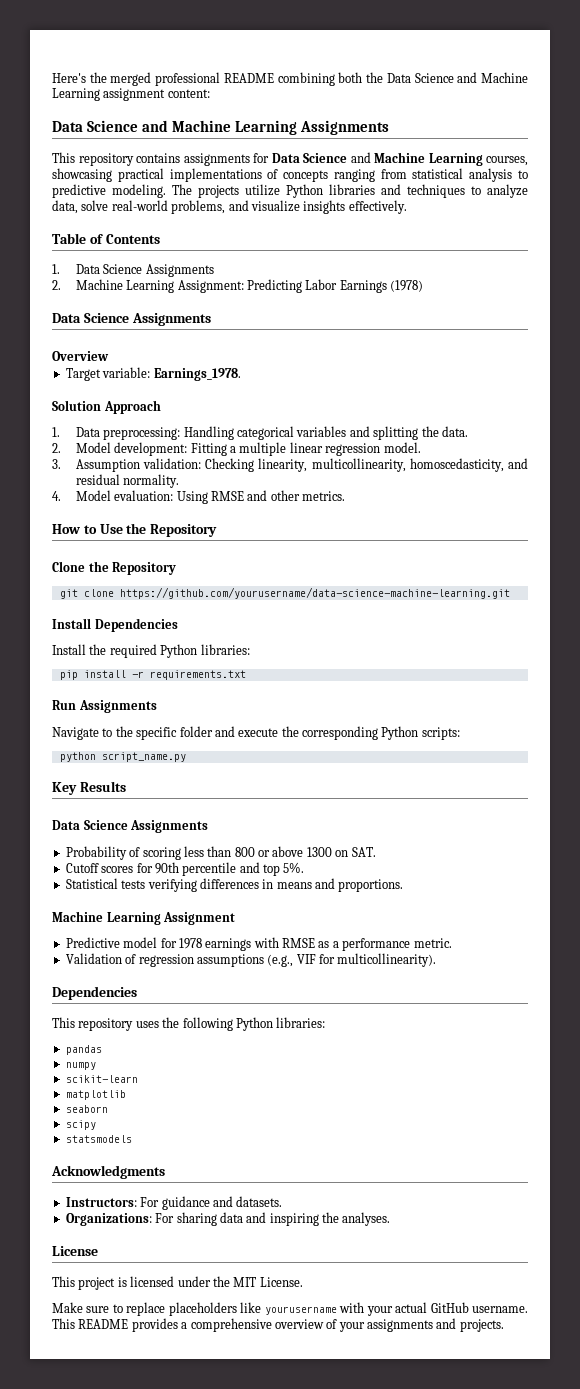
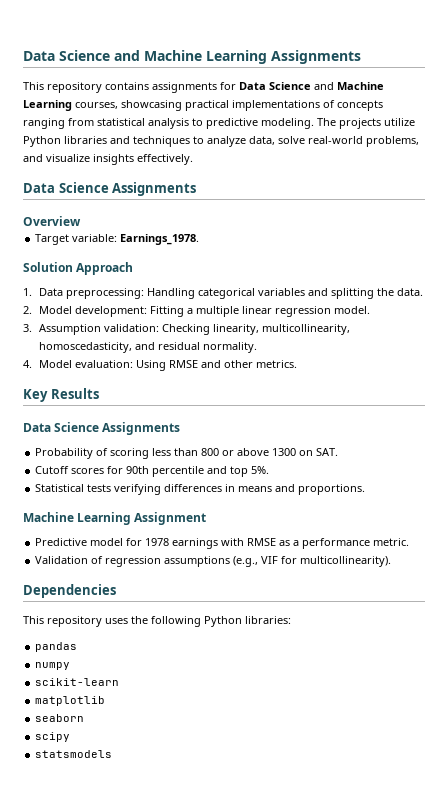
[52,72,529,86] [52,88,210,101] Here's the merged professional README combining both the Data Science and Machine Learning assignment content: // -> (23, 56) none
[52,233,160,244] [52,264,214,277] [52,279,424,293] // Table of Contents // 1. Data Science Assignments // 2. Machine Learning Assignment: Predicting Labor Earnings (1978) -> (193, 159) none
[52,523,218,537] [52,561,177,575] [59,587,510,599] [52,618,178,632] [52,644,250,658] [59,670,246,680] [52,700,157,713] [52,726,460,740] [59,752,186,762] // How to Use the Repository // Clone the Repository // git clone https://github.com/yourusername/data-science-machine-learning.git // Install Dependencies // Install the required Python libraries: // pip install -r requirements.txt // Run Assignments // Navigate to the specific folder and execute the corresponding Python scripts: // python script_name.py -> (297, 364) none
[51,1165,165,1179] [65,1196,283,1210] [65,1212,391,1226] [52,1246,98,1256] [52,1276,303,1290] [52,1302,528,1316] [52,1318,504,1332] // Acknowledgments // Instructors: For guidance and datasets. // Organizations: For sharing data and inspiring the analyses. // License // This project is licensed under the MIT License. // Make sure to replace placeholders like yourusername with your actual GitHub username. This README provides a comprehensive overview of your assignments and projects. -> (113, 754) none

